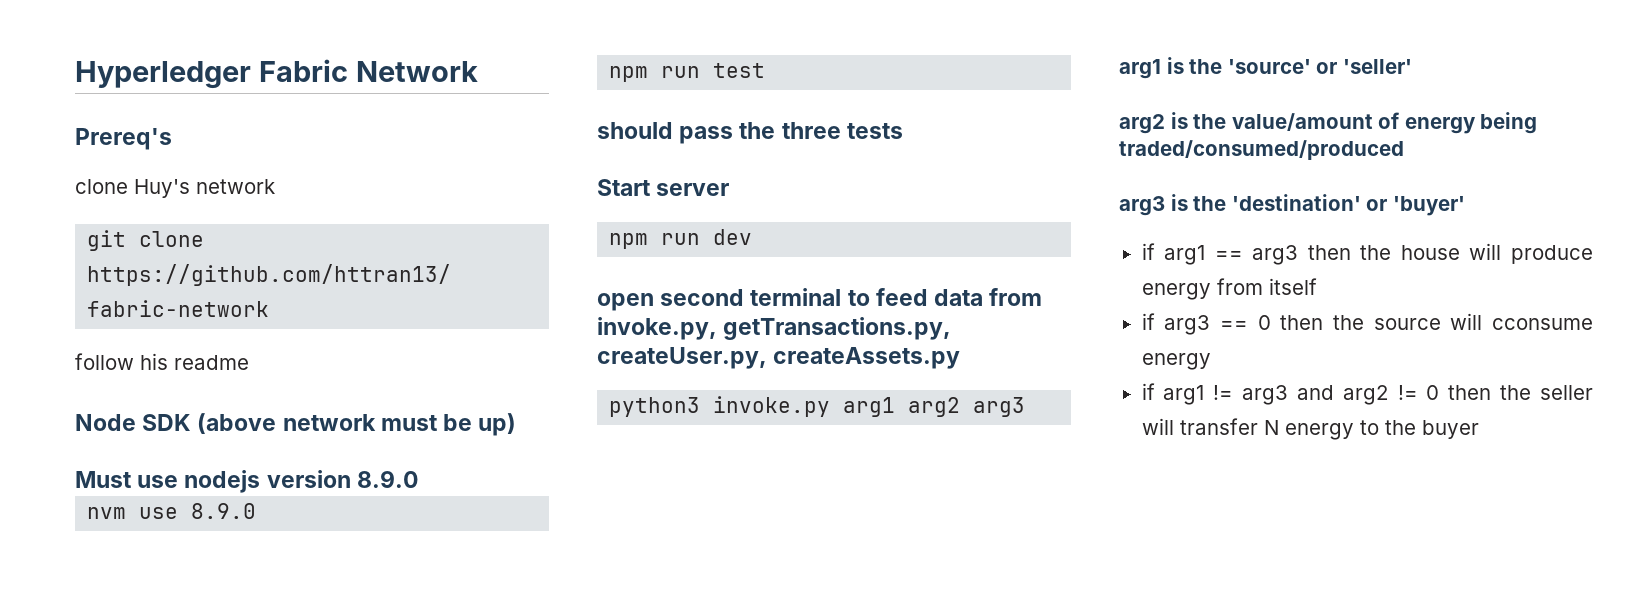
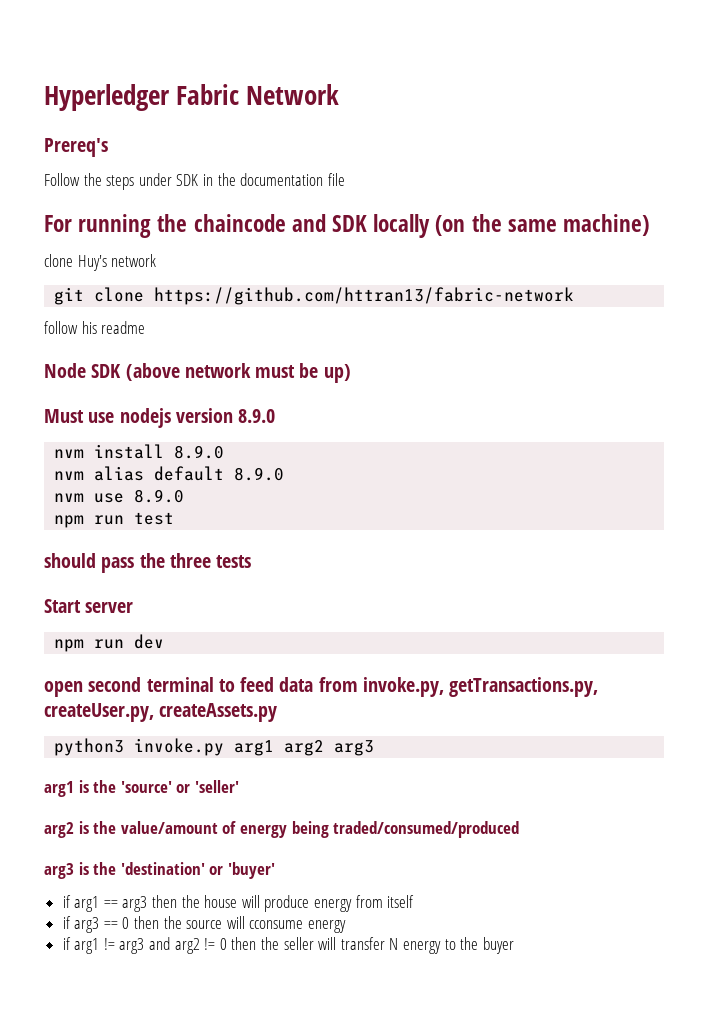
(172, 139) none -> [44,173,345,190] [44,214,650,238] // Follow the steps under SDK in the documentation file // For running the chaincode and SDK locally (on the same machine)
(419, 479) none -> [54,444,225,459] [54,466,285,481] // nvm install 8.9.0 // nvm alias default 8.9.0

